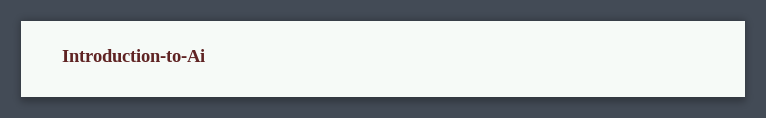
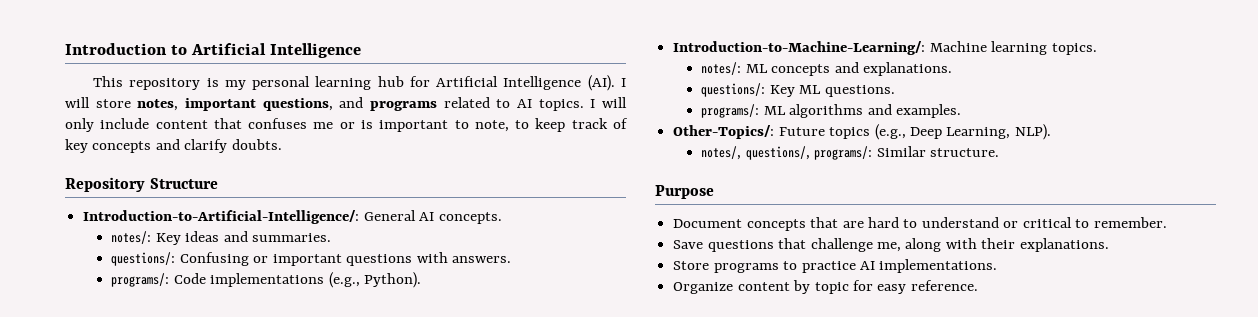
[62,49,205,62] Introduction-to-Ai -> [65,43,362,58] [93,75,626,91] [65,97,627,111] [65,118,628,132] [65,139,282,153] [65,177,218,192] [83,210,502,224] [111,231,332,245] [111,252,512,266] [111,272,422,288] [673,41,1097,55] [701,62,953,76] [701,83,895,97] [701,104,962,118] [673,124,1051,140] [701,146,1000,160] [655,185,714,199] [673,217,1167,231] [673,238,1109,252] [673,259,998,273] [673,280,978,294] Introduction to Artificial Intelligence // This repository is my personal learning hub for Artificial Intelligence (AI). I will store notes, important questions, and programs related to AI topics. I will only include content that confuses me or is important to note, to keep track of key concepts and clarify doubts. // Repository Structure // Introduction-to-Artificial-Intelligence/: General AI concepts. // notes/: Key ideas and summaries. // questions/: Confusing or important questions with answers. // programs/: Code implementations (e.g., Python). // Introduction-to-Machine-Learning/: Machine learning topics. // notes/: ML concepts and explanations. // questions/: Key ML questions. // programs/: ML algorithms and examples. // Other-Topics/: Future topics (e.g., Deep Learning, NLP). // notes/, questions/, programs/: Similar structure. // Purpose // Document concepts that are hard to understand or critical to remember. // Save questions that challenge me, along with their explanations. // Store programs to practice AI implementations. // Organize content by topic for easy reference.

